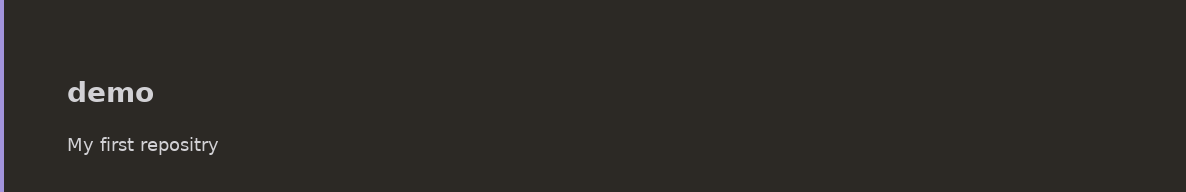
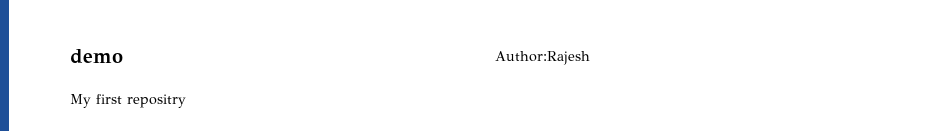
(219, 146) none -> [495,51,590,65] // Author:Rajesh

